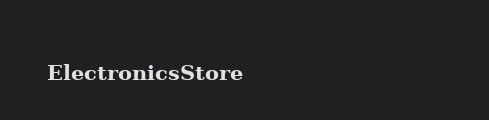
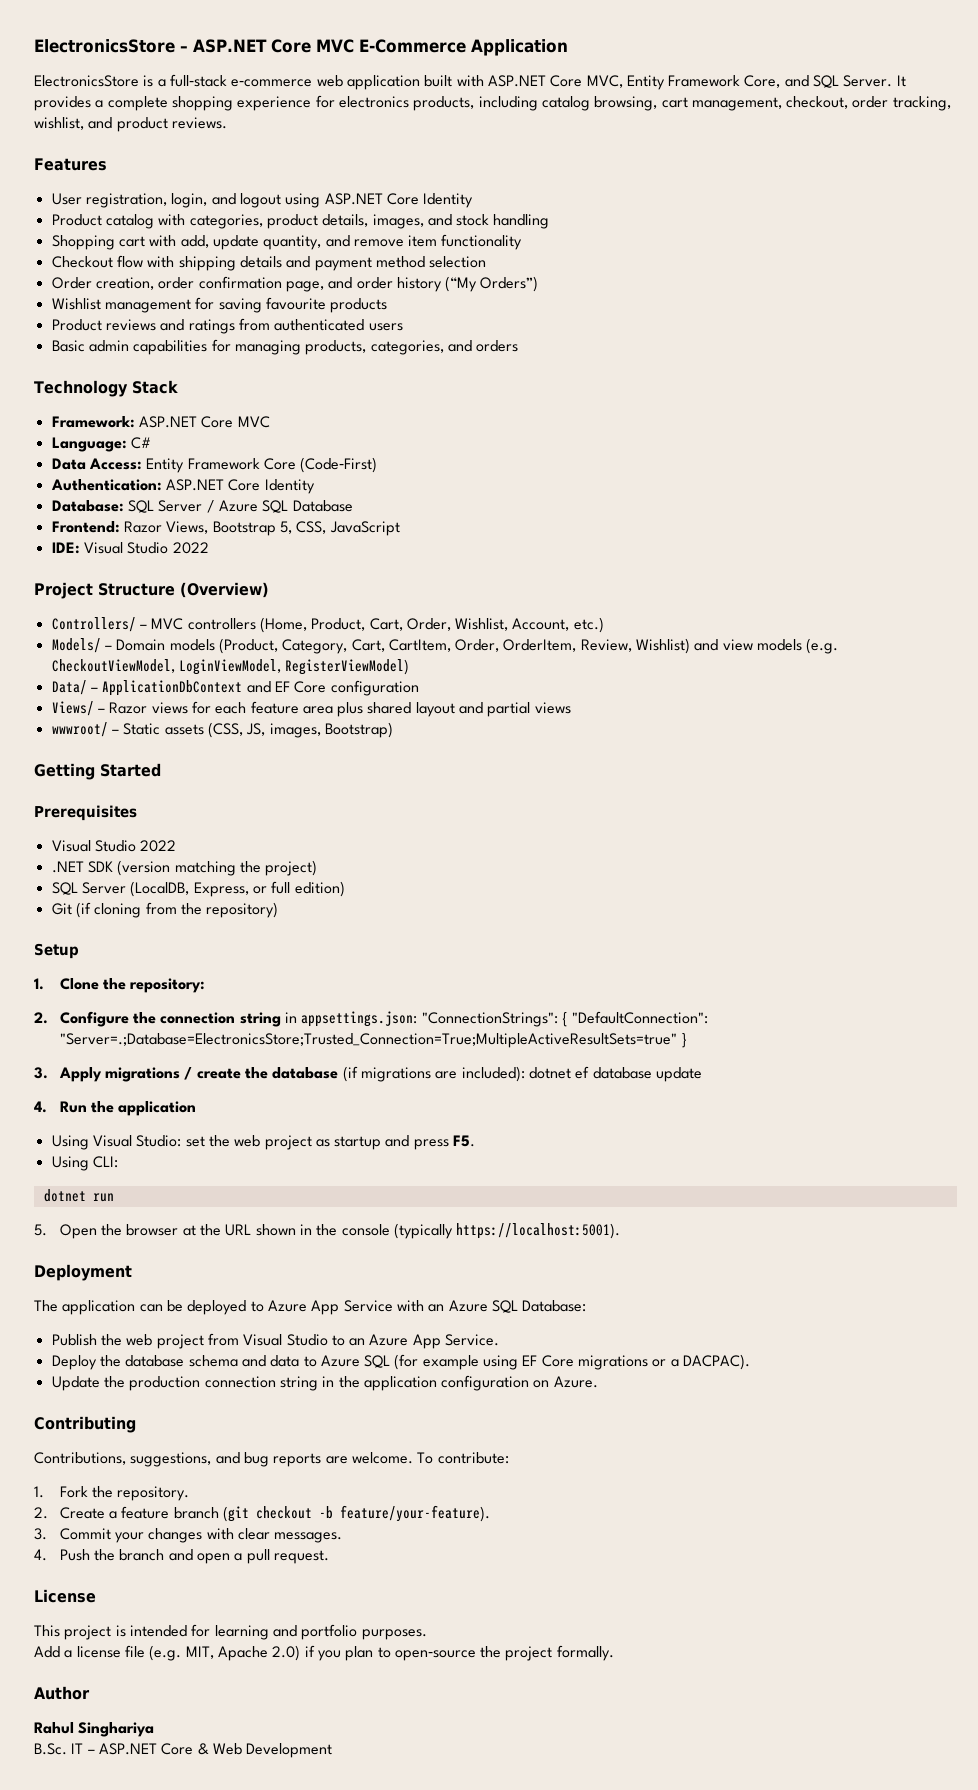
[47,64,243,80] ElectronicsStore -> [34,39,568,56] [34,74,906,90] [34,95,951,111] [34,117,227,132] [34,158,107,171] [51,193,474,208] [51,214,550,229] [51,234,523,250] [51,255,487,271] [51,276,539,292] [51,297,388,313] [51,318,403,334] [51,339,519,355] [34,380,178,397] [51,416,270,428] [51,437,151,452] [51,457,378,473] [50,479,315,494] [51,500,353,513] [51,521,400,536] [51,542,209,554] [34,582,269,599] [51,617,604,633] [51,638,839,654] [51,659,410,675] [51,680,419,696] [51,701,571,717] [51,722,393,738] [34,763,161,780] [34,805,137,821] [51,840,177,852] [51,860,318,876] [51,881,345,897] [51,902,279,918] [34,943,79,959] [34,978,206,993] [34,1011,709,1027] [59,1033,688,1048] [34,1066,702,1082] [34,1101,197,1116] [51,1135,476,1150] [51,1156,118,1171] [43,1189,114,1202] [34,1223,621,1239] [34,1264,132,1281] [34,1300,587,1315] [51,1333,500,1349] [51,1354,751,1370] [51,1375,598,1391] [34,1416,136,1433] [34,1452,509,1467] [34,1486,190,1501] [34,1505,490,1522] [34,1528,343,1543] [34,1549,329,1564] [34,1589,96,1603] [34,1624,427,1640] [34,1645,614,1661] [34,1686,90,1700] [34,1722,155,1737] [34,1743,333,1758] ElectronicsStore – ASP.NET Core MVC E‑Commerce Application // ElectronicsStore is a full‑stack e‑commerce web application built with ASP.NET Core MVC, Entity Framework Core, and SQL Server. It provides a complete shopping experience for electronics products, including catalog browsing, cart management, checkout, order tracking, wishlist, and product reviews. // Features // User registration, login, and logout using ASP.NET Core Identity // Product catalog with categories, product details, images, and stock handling // Shopping cart with add, update quantity, and remove item functionality // Checkout flow with shipping details and payment method selection // Order creation, order confirmation page, and order history (“My Orders”) // Wishlist management for saving favourite products // Product reviews and ratings from authenticated users // Basic admin capabilities for managing products, categories, and orders // Technology Stack // Framework: ASP.NET Core MVC // Language: C# // Data Access: Entity Framework Core (Code‑First) // Authentication: ASP.NET Core Identity // Database: SQL Server / Azure SQL Database // Frontend: Razor Views, Bootstrap 5, CSS, JavaScript // IDE: Visual Studio 2022 // Project Structure (Overview) // Controllers/ – MVC controllers (Home, Product, Cart, Order, Wishlist, Account, etc.) // Models/ – Domain models (Product, Category, Cart, CartItem, Order, OrderItem, Review, Wishlist) and view models (e.g. CheckoutViewModel, LoginViewModel, RegisterViewModel) // Data/ – ApplicationDbContext and EF Core configuration // Views/ – Razor views for each feature area plus shared layout and partial views // wwwroot/ – Static assets (CSS, JS, images, Bootstrap) // Getting Started // Prerequisites // Visual Studio 2022 // .NET SDK (version matching the project) // SQL Server (LocalDB, Express, or full edition) // Git (if cloning from the repository) // Setup // 1. Clone the repository: // 2. Configure the connection string in appsettings.json: "ConnectionStrings": { "DefaultConnection": "Server=.;Database=ElectronicsStore;Trusted_Connection=True;MultipleActiveResultSets=true" } // 3. Apply migrations / create the database (if migrations are included): dotnet ef database update // 4. Run the application // Using Visual Studio: set the web project as startup and press F5. // Using CLI: // dotnet run // 5. Open the browser at the URL shown in the console (typically https://localhost:5001). // Deployment // The application can be deployed to Azure App Service with an Azure SQL Database: // Publish the web project from Visual Studio to an Azure App Service. // Deploy the database schema and data to Azure SQL (for example using EF Core migrations or a DACPAC). // Update the production connection string in the application configuration on Azure. // Contributing // Contributions, suggestions, and bug reports are welcome. To contribute: // 1. Fork the repository. // 2. Create a feature branch (git checkout -b feature/your-feature). // 3. Commit your changes with clear messages. // 4. Push the branch and open a pull request. // License // This project is intended for learning and portfolio purposes. // Add a license file (e.g. MIT, Apache 2.0) if you plan to open‑source the project formally. // Author // Rahul Singhariya // B.Sc. IT – ASP.NET Core & Web Development

